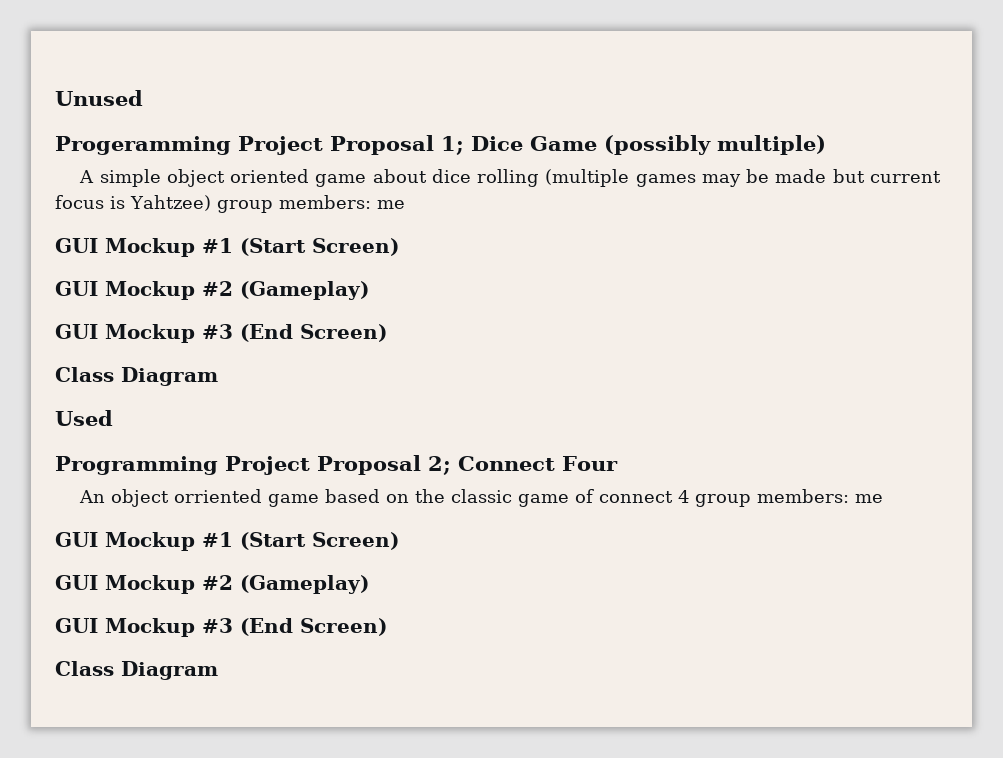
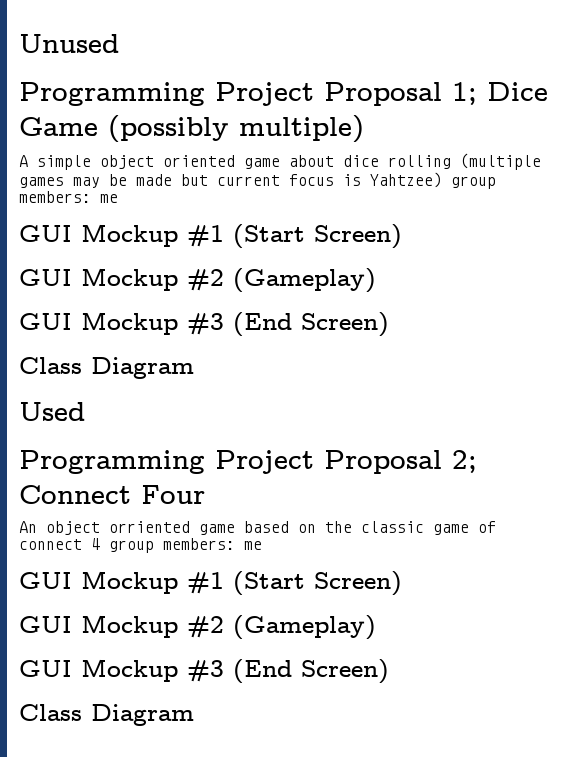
[55,136,231,155] Progeramming -> [19,82,205,106] Programming

